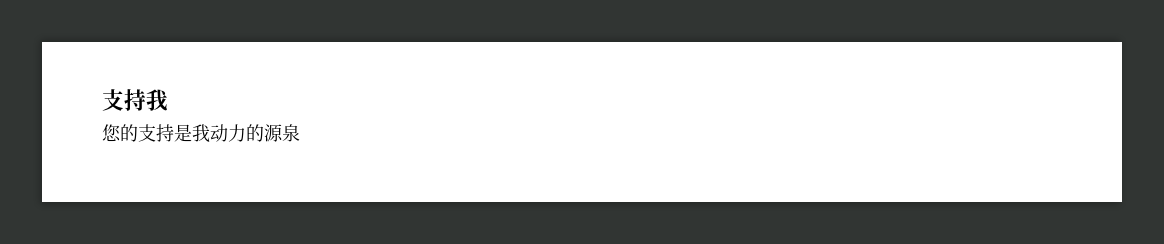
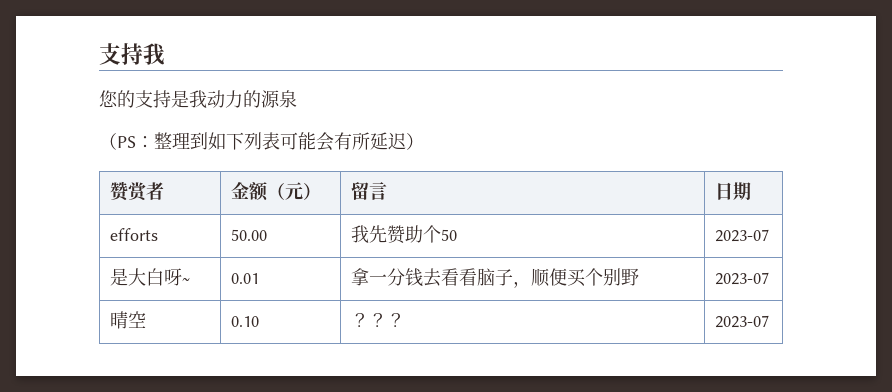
(300, 133) none -> [99,132,424,151] [110,181,165,202] [231,182,322,201] [351,182,388,200] [715,182,752,200] [110,228,159,241] [231,229,268,241] [351,225,458,244] [715,229,770,242] [110,268,191,286] [231,273,260,284] [351,268,640,288] [715,272,770,285] [110,311,147,329] [231,316,260,327] [351,313,406,327] [715,315,770,328] // （PS：整理到如下列表可能会有所延迟） // 赞赏者 | 金额（元） | 留言 | 日期 // efforts | 50.00 | 我先赞助个50 | 2023-07 // 是大白呀~ | 0.01 | 拿一分钱去看看脑子，顺便买个别野 | 2023-07 // 晴空 | 0.10 | ？？？ | 2023-07

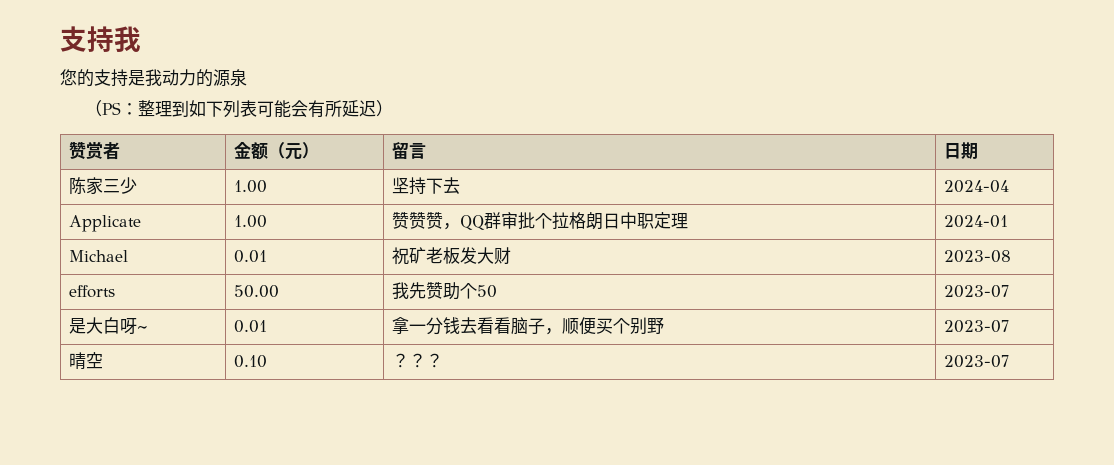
(752, 191) none -> [68,177,137,195] [233,180,267,193] [391,177,460,195] [943,180,1009,193] [68,215,141,232] [233,215,267,228] [391,212,688,230] [943,215,1008,228] [68,250,128,262] [233,250,267,263] [391,247,511,265] [943,250,1011,263] // 陈家三少 | 1.00 | 坚持下去 | 2024-04 // Applicate | 1.00 | 赞赞赞，QQ群审批个拉格朗日中职定理 | 2024-01 // Michael | 0.01 | 祝矿老板发大财 | 2023-08

